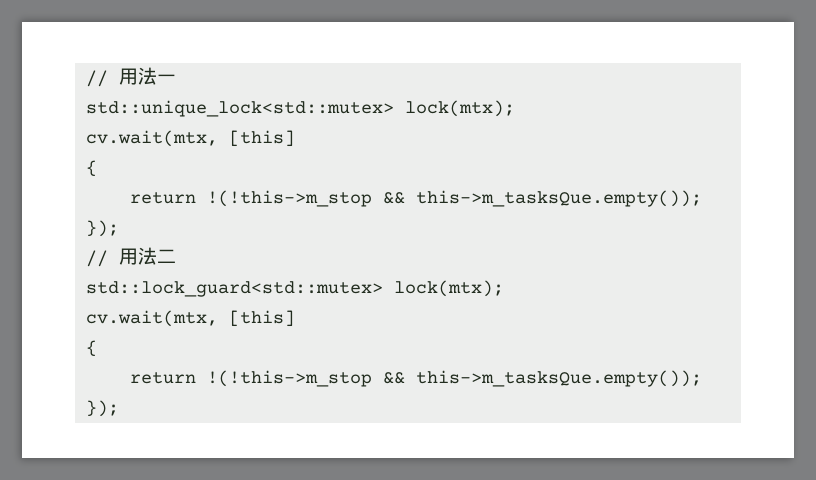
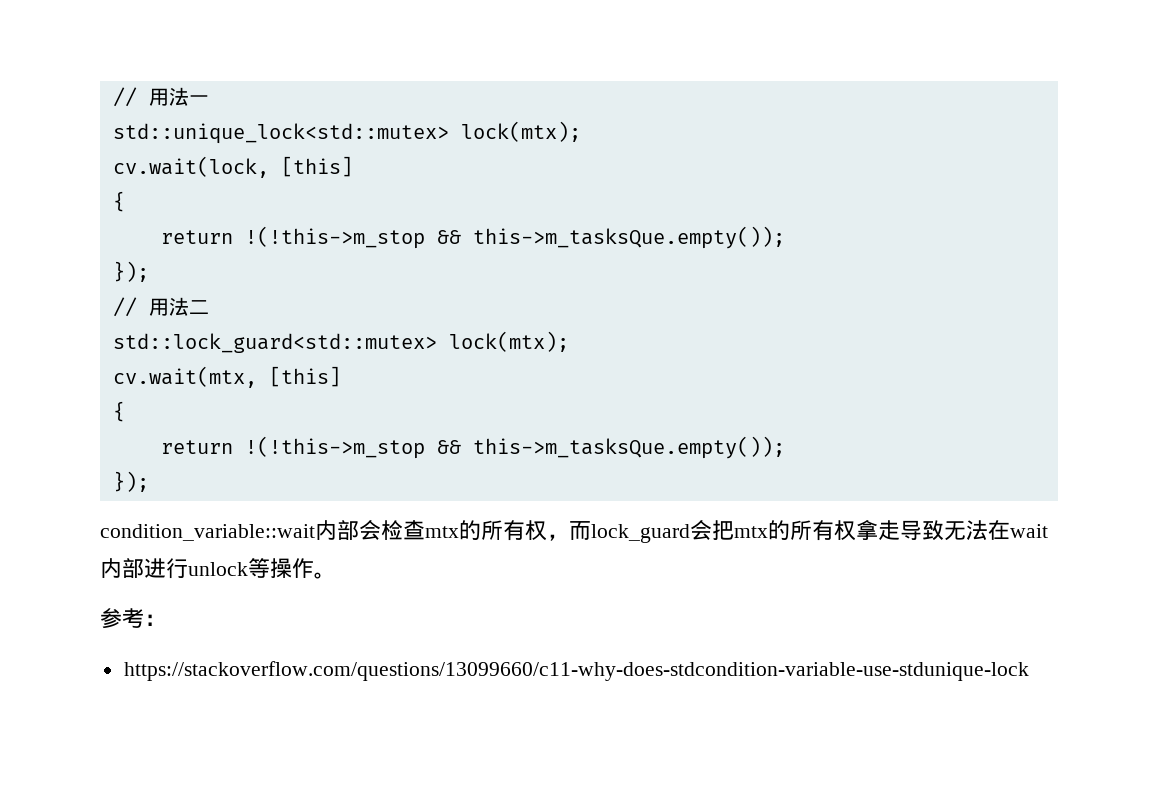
[85,130,218,147] cv.wait(mtx, -> [112,156,269,178] cv.wait(lock,
(119, 408) none -> [100,520,1048,543] [100,558,336,579] [100,608,166,629] [123,661,1029,681] // condition_variable::wait内部会检查mtx的所有权，而lock_guard会把mtx的所有权拿走导致无法在wait内部进行unlock等操作。 // 参考： // https://stackoverflow.com/questions/13099660/c11-why-does-stdcondition-variable-use-stdunique-lock

